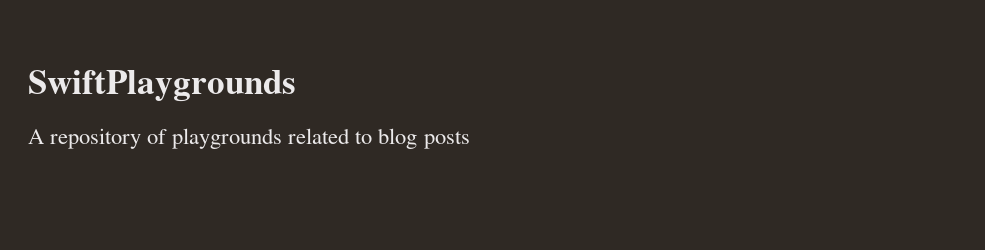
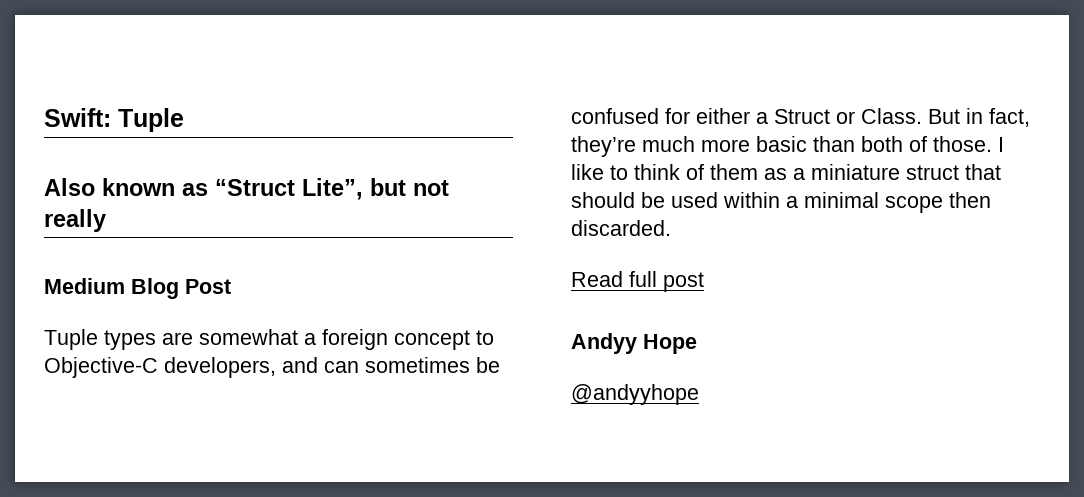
[28,70,296,102] [28,128,470,149] SwiftPlaygrounds // A repository of playgrounds related to blog posts -> [44,108,184,132] [44,178,449,200] [44,209,106,232] [44,278,231,299] [44,329,494,350] [44,357,500,378] [571,108,1030,127] [571,136,1004,157] [571,164,1001,180] [571,192,991,213] [571,220,671,236] [571,271,704,292] [571,333,697,354] [571,384,699,405] Swift: Tuple // Also known as “Struct Lite”, but not really // Medium Blog Post // Tuple types are somewhat a foreign concept to Objective-C developers, and can sometimes be confused for either a Struct or Class. But in fact, they’re much more basic than both of those. I like to think of them as a miniature struct that should be used within a minimal scope then discarded. // Read full post // Andyy Hope // @andyyhope

